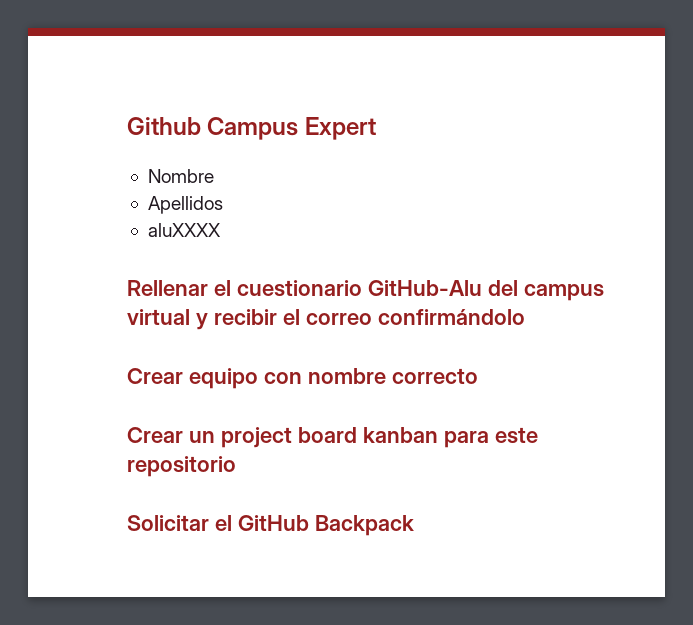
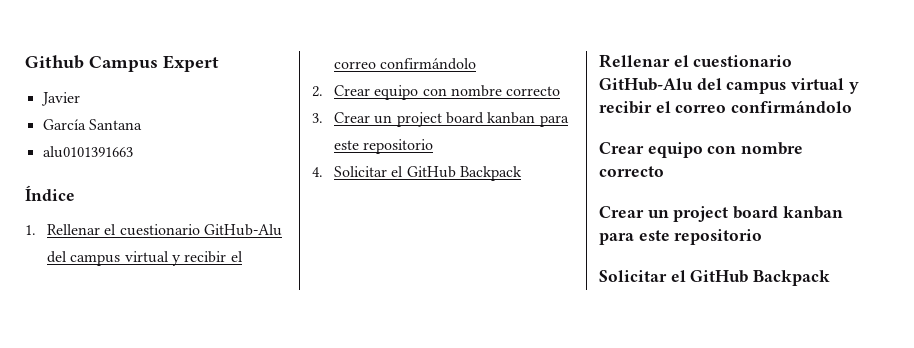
[147,169,214,183] [147,196,223,214] [147,223,221,237] Nombre // Apellidos // aluXXXX -> [40,92,80,106] [42,119,142,130] [42,146,133,158] [25,185,75,201] [25,224,283,236] [47,251,243,266] [334,58,477,70] [312,85,561,100] [312,112,569,127] [334,139,434,154] [312,166,523,181] Javier // García Santana // alu0101391663 // Índice // 1. Rellenar el cuestionario GitHub-Alu del campus virtual y recibir el correo confirmándolo // 2. Crear equipo con nombre correcto // 3. Crear un project board kanban para este repositorio // 4. Solicitar el GitHub Backpack

